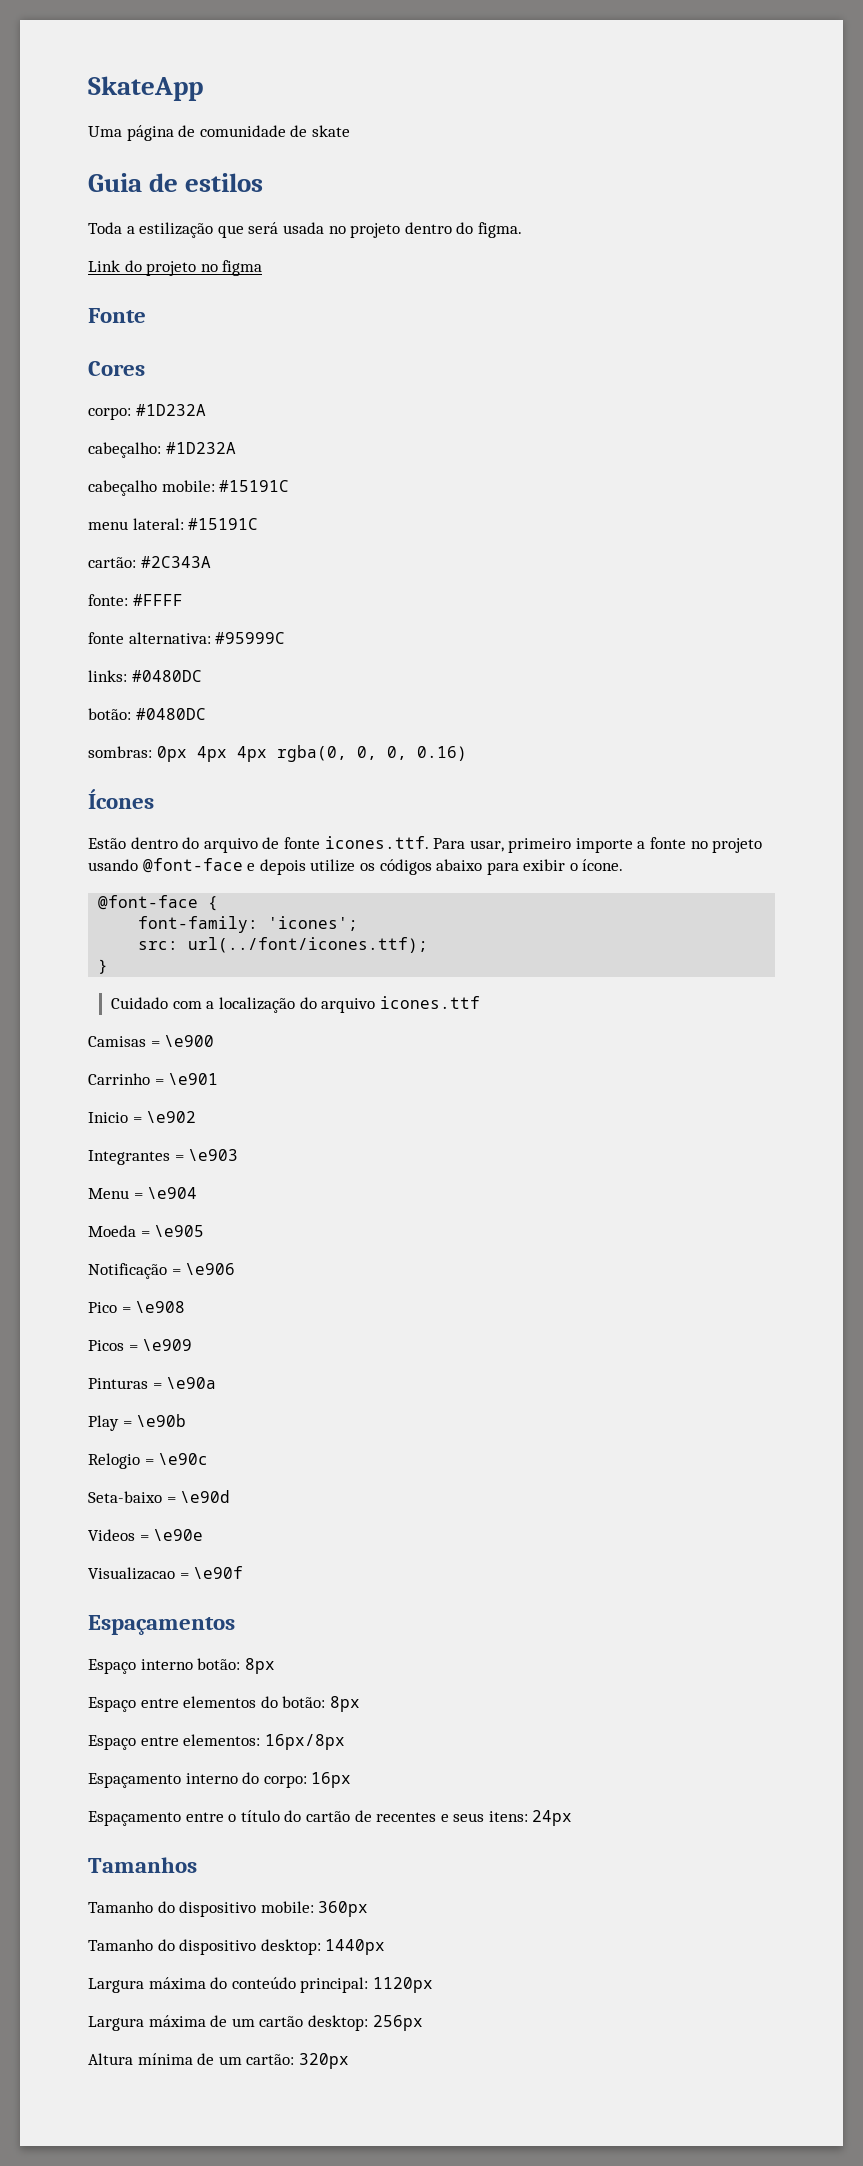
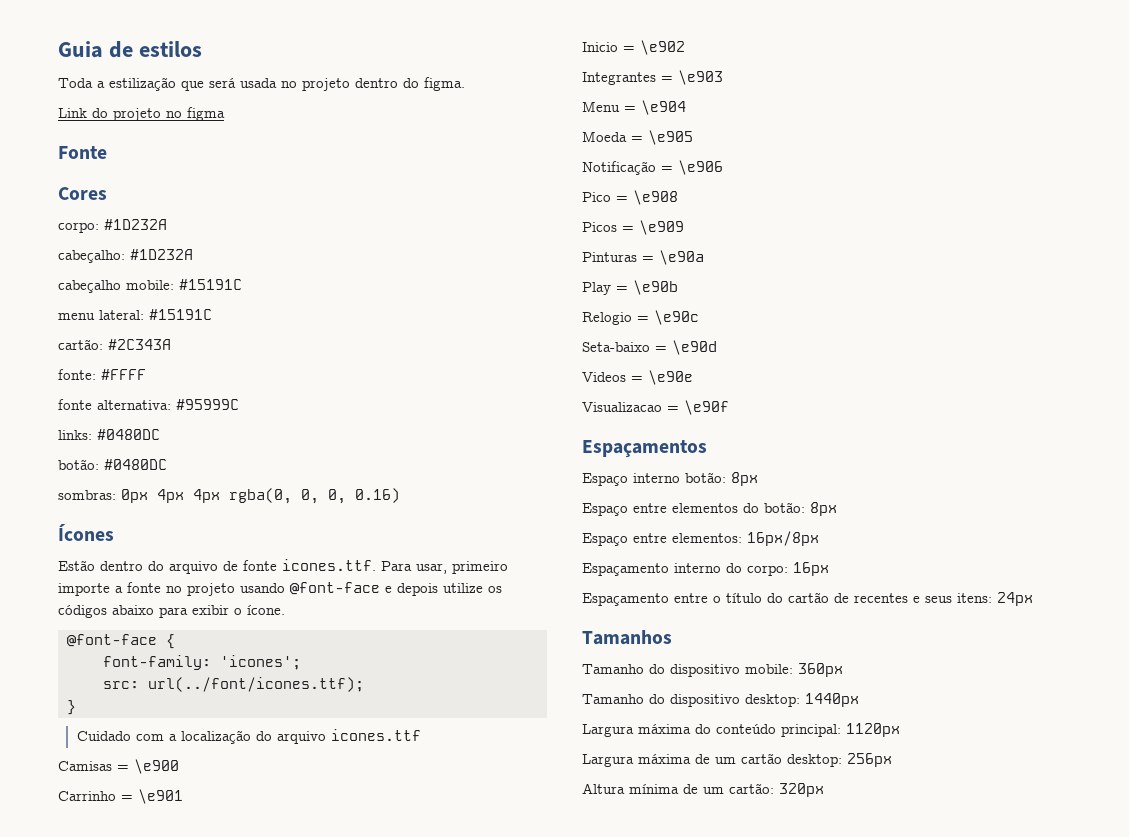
[88,76,203,101] [88,125,350,141] SkateApp // Uma página de comunidade de skate // -> (58, 49) none

